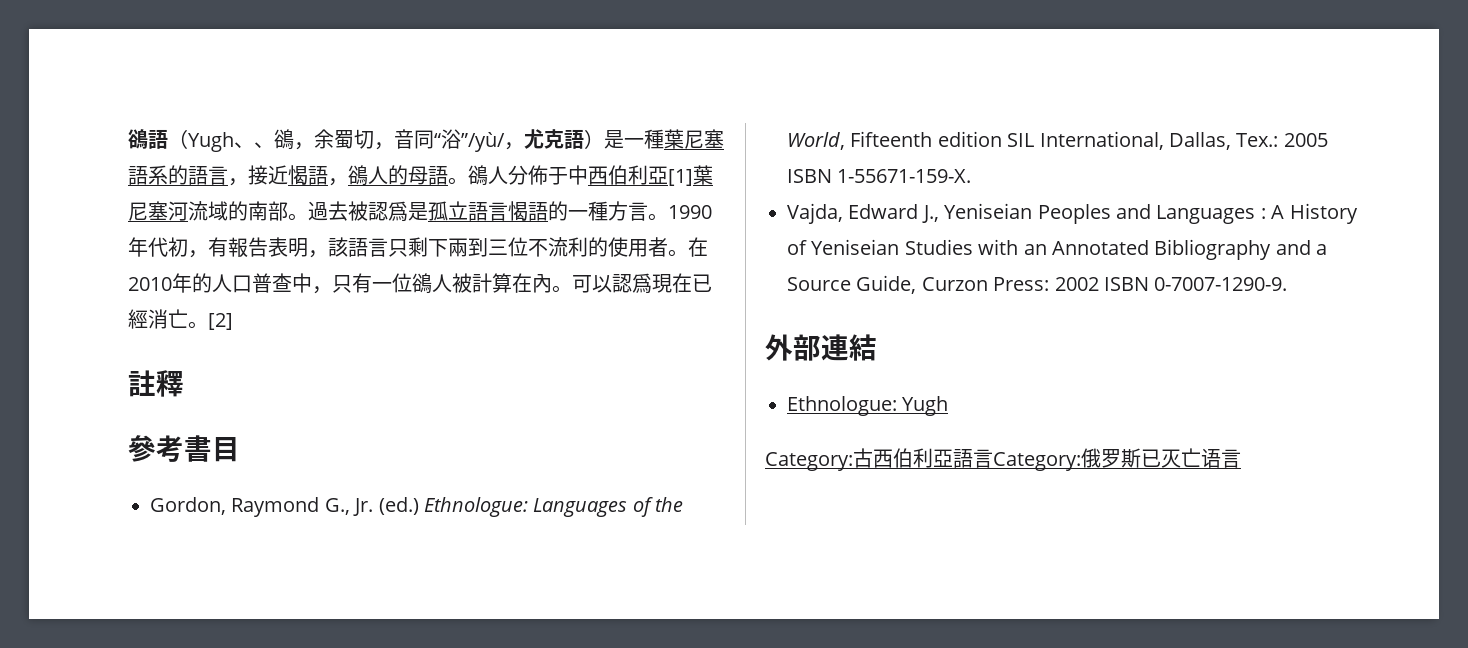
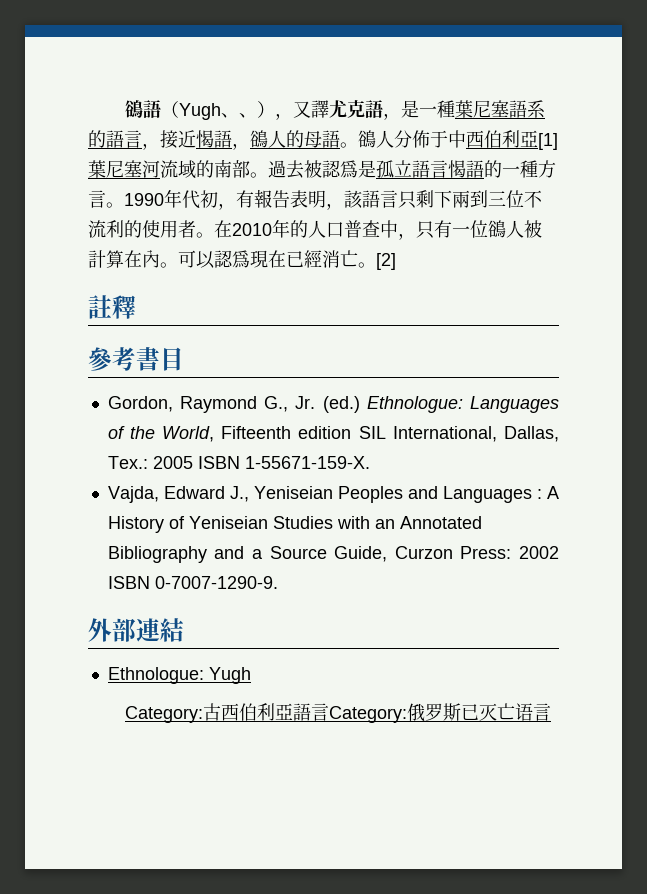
[274,129,604,152] 鵒，余蜀切，音同“浴”/yù/，尤克語） -> [256,100,401,120] ），又譯尤克語，

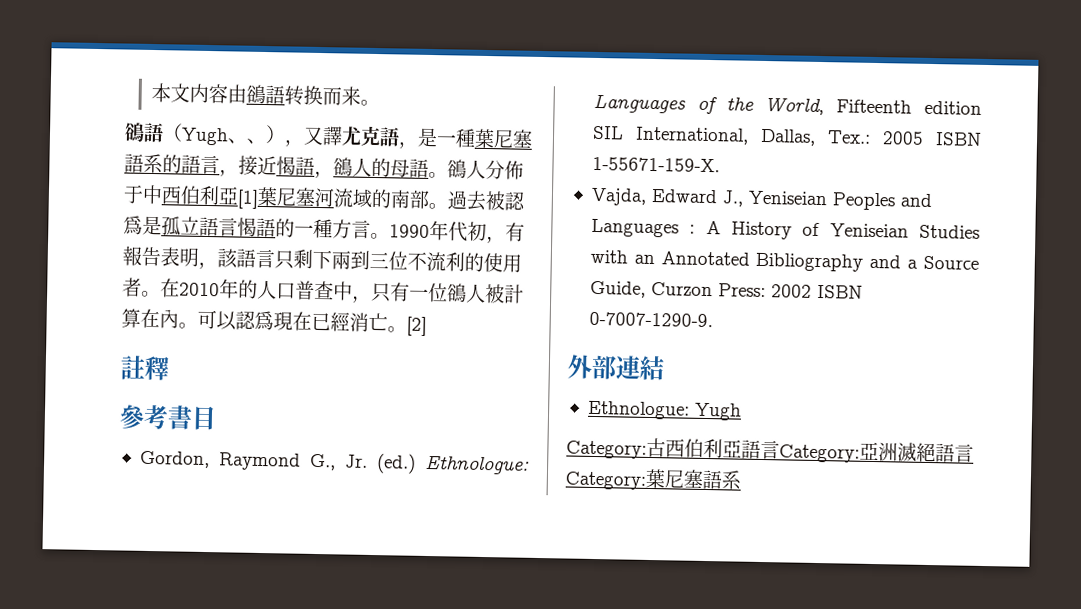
(124, 109) none -> [151,82,381,107] 本文内容由鵒語转换而来。 //
[406,703,551,722] 俄罗斯已灭亡语言 -> [859,441,974,463] [565,468,742,490] 亞洲滅絕語言Category:葉尼塞語系

